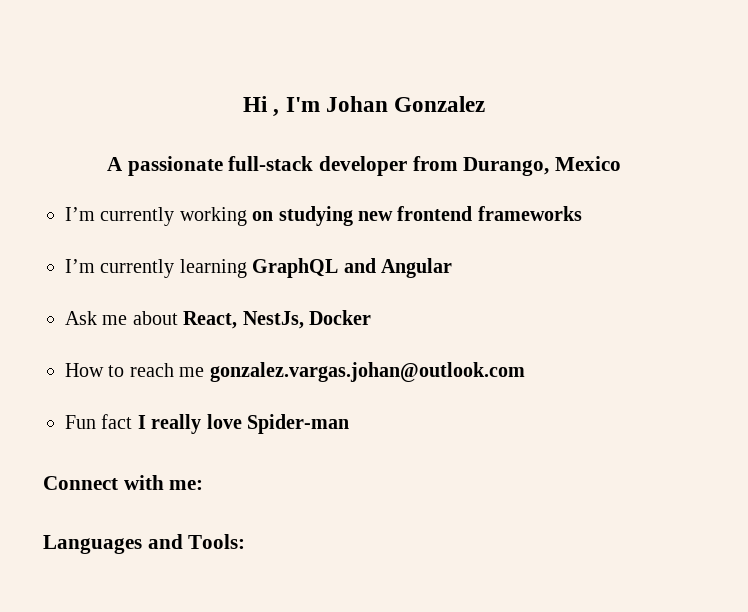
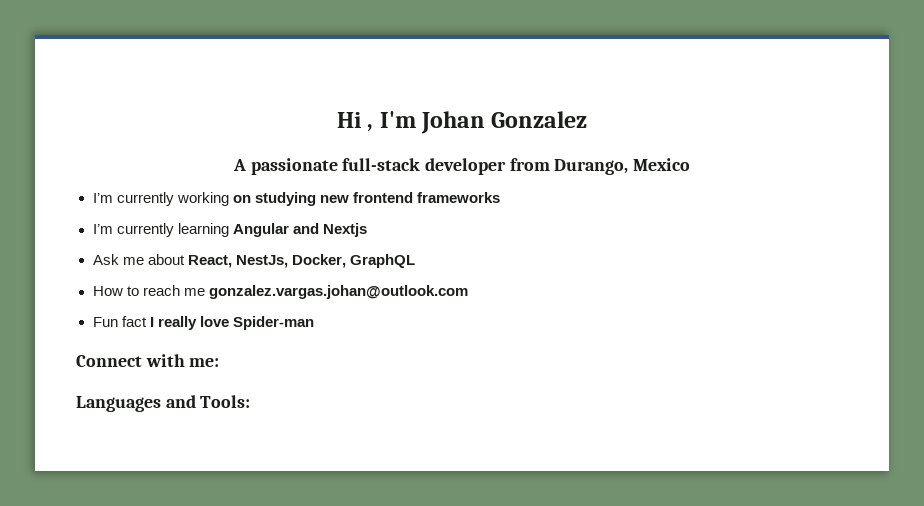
[252,258,452,278] GraphQL and Angular -> [232,223,367,237] Angular and Nextjs
[309,310,371,325] Docker -> [291,254,415,268] Docker, GraphQL

